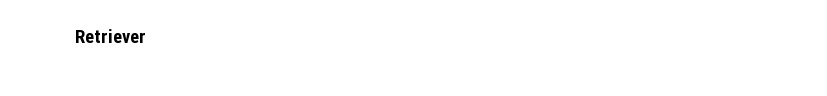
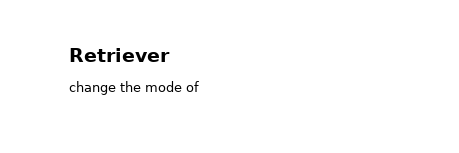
(146, 36) none -> [69,81,199,95] // change the mode of

